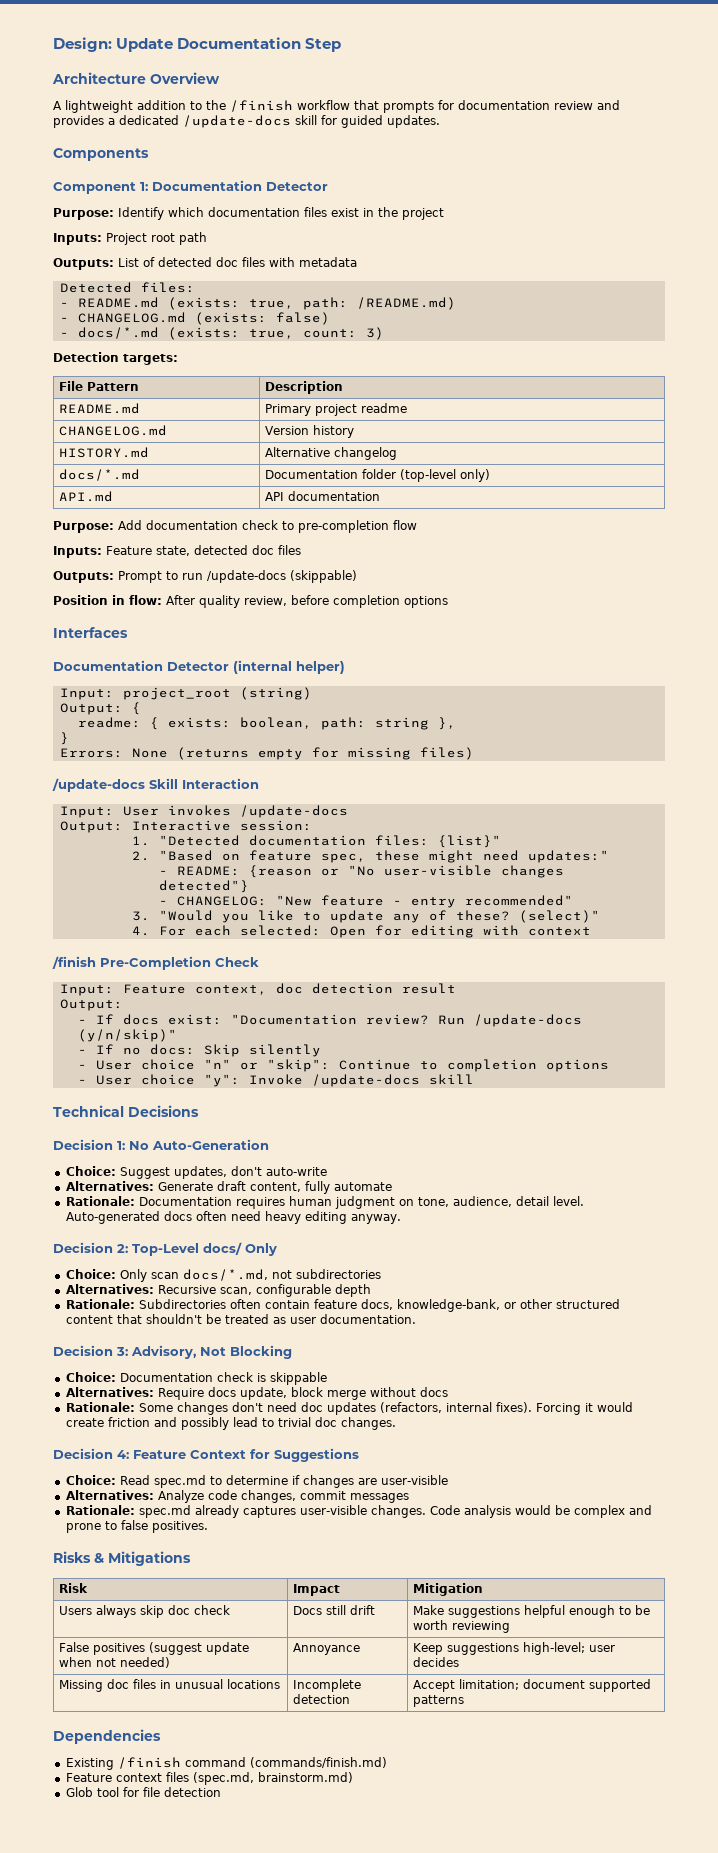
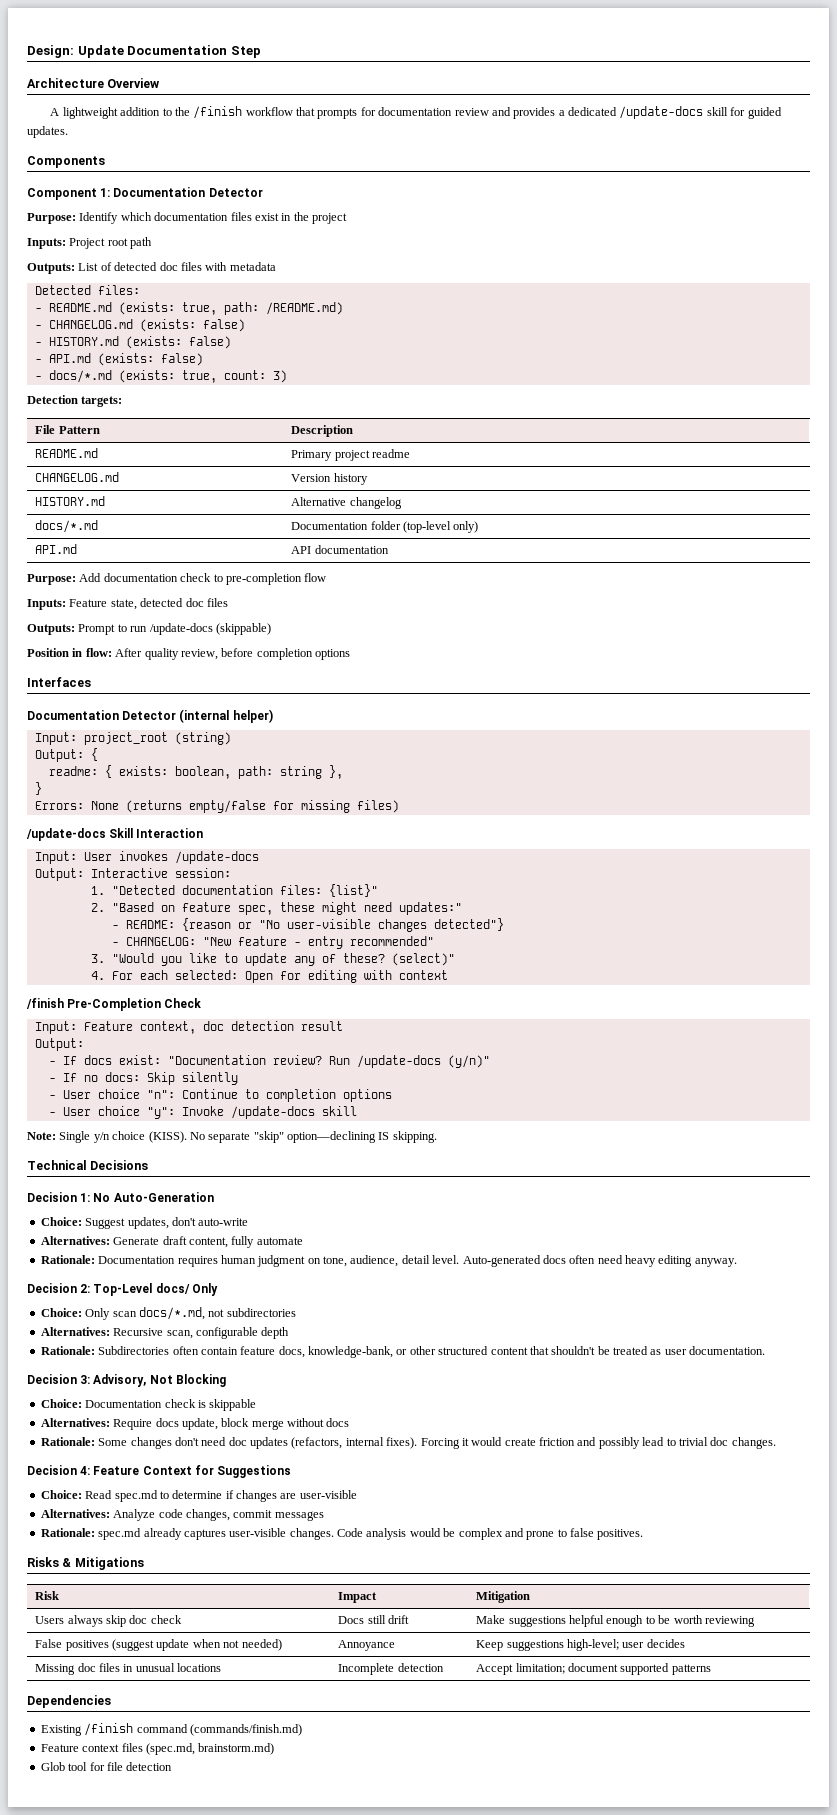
(330, 318) none -> [34,336,231,349] [34,353,203,366] // - HISTORY.md (exists: false) // - API.md (exists: false)
[257,749,303,760] empty -> [188,800,266,813] empty/false
[77,1029,177,1042] (y/n/skip)" -> [447,1055,490,1068] (y/n)"
[203,1059,330,1072] "n" or "skip": -> [146,1090,175,1099] "n":
(474, 1079) none -> [27,1131,437,1143] // Note: Single y/n choice (KISS). No separate "skip" option—declining IS skipping.

